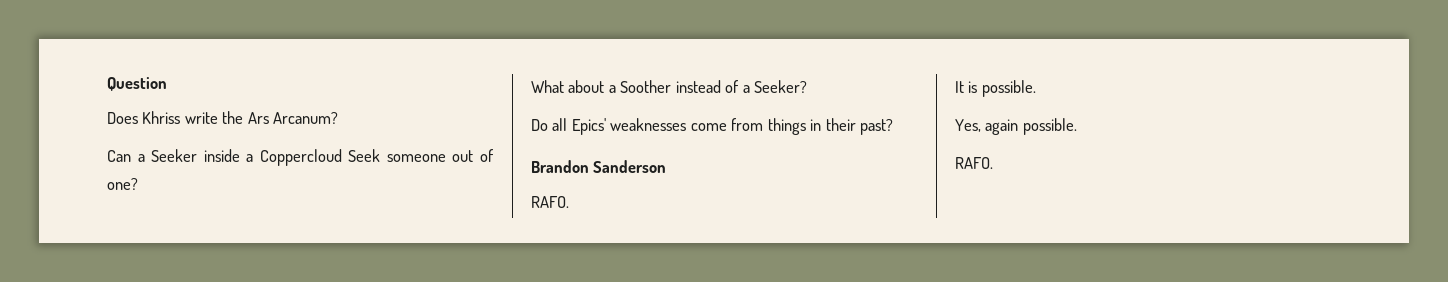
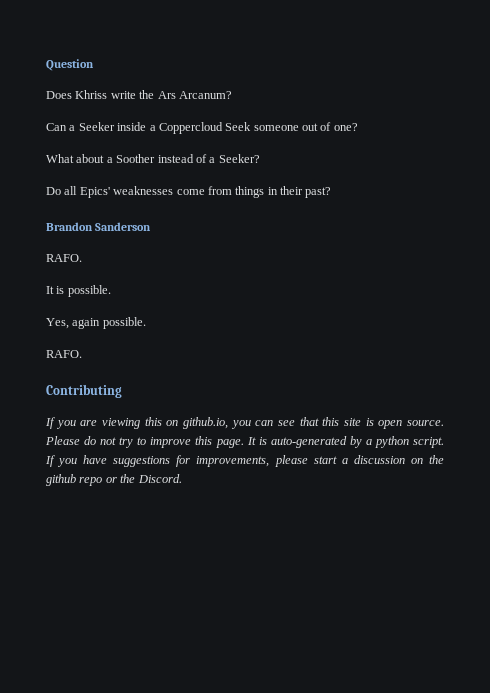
(993, 163) none -> [46,384,122,398] [45,417,445,429] [45,436,444,448] [45,455,444,467] [46,474,182,486] // Contributing // If you are viewing this on github.io, you can see that this site is open source. Please do not try to improve this page. It is auto-generated by a python script. If you have suggestions for improvements, please start a discussion on the github repo or the Discord.

